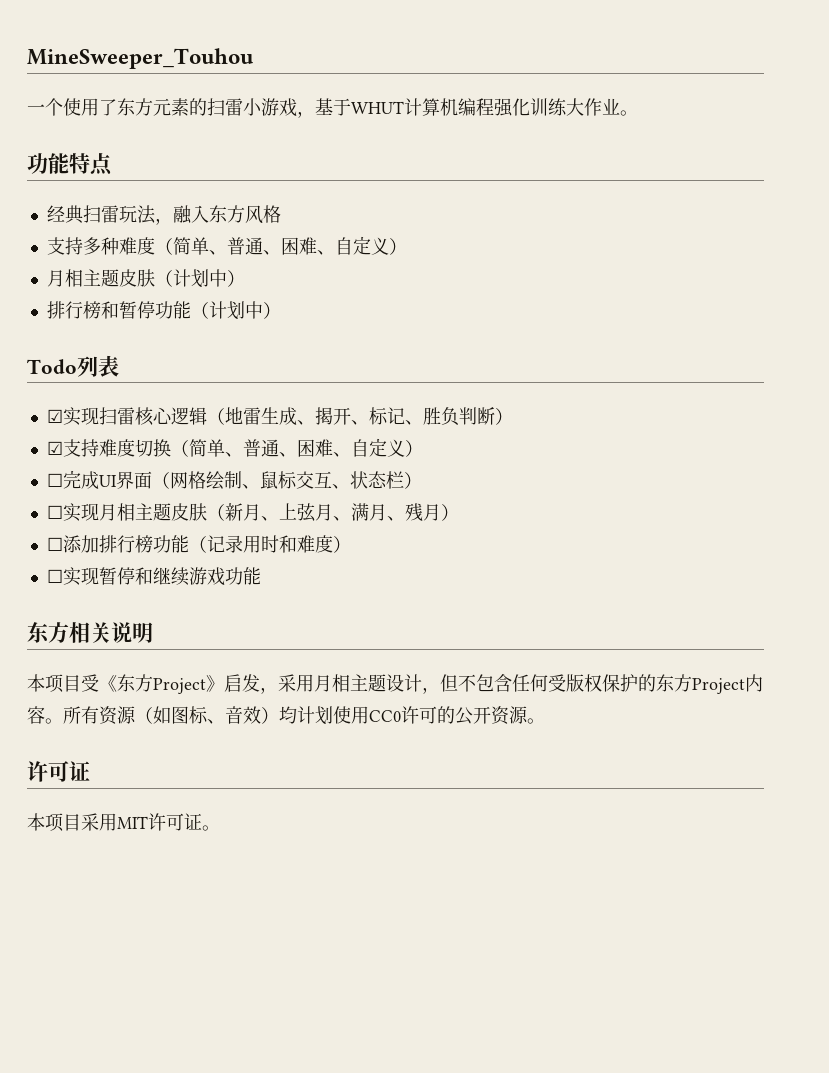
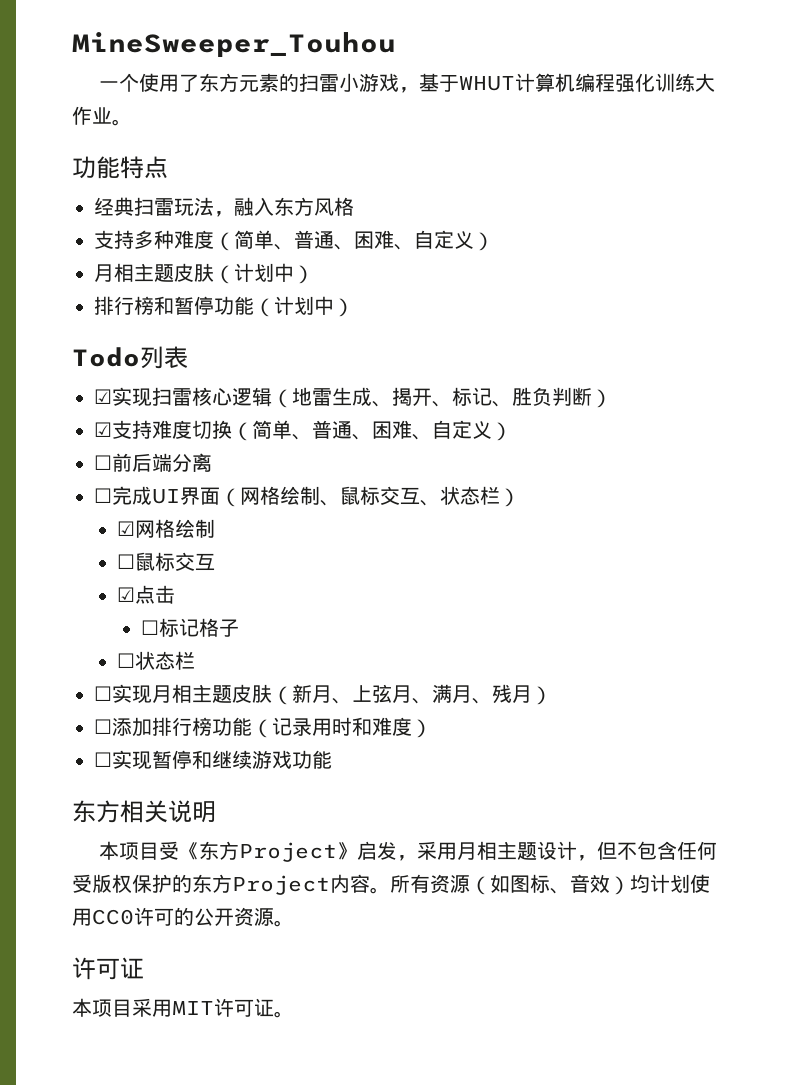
(423, 448) none -> [94,453,212,472] // ☐前后端分离
(422, 480) none -> [117,519,216,538] [117,552,216,571] [117,585,176,604] [140,618,239,637] [117,651,196,670] // ☑网格绘制 // ☐鼠标交互 // ☑点击 // ☐标记格子 // ☐状态栏

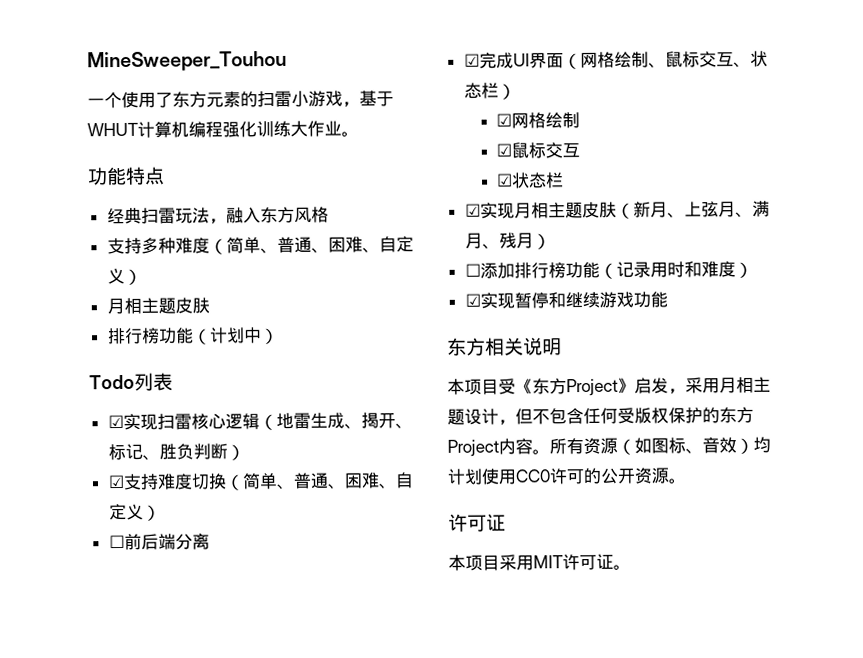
[214,263,314,284] [94,296,214,315] （计划中） // 排行榜和暂停 -> [106,327,160,345] // 排行榜
[94,488,112,503] ☐ -> [463,53,480,67] ☑
[117,554,136,569] ☐ -> [496,143,513,157] ☑
[135,585,176,604] [140,618,239,637] [117,653,136,668] 点击 // ☐标记格子 // ☐ -> (514, 180) none
[94,686,112,701] ☐ -> [464,203,481,217] ☑
[94,752,112,767] ☐ -> [464,293,481,307] ☑

